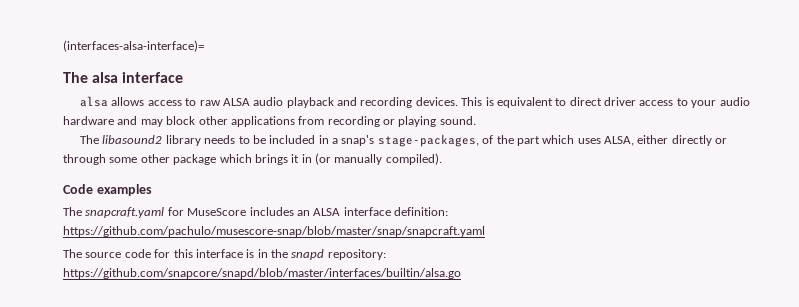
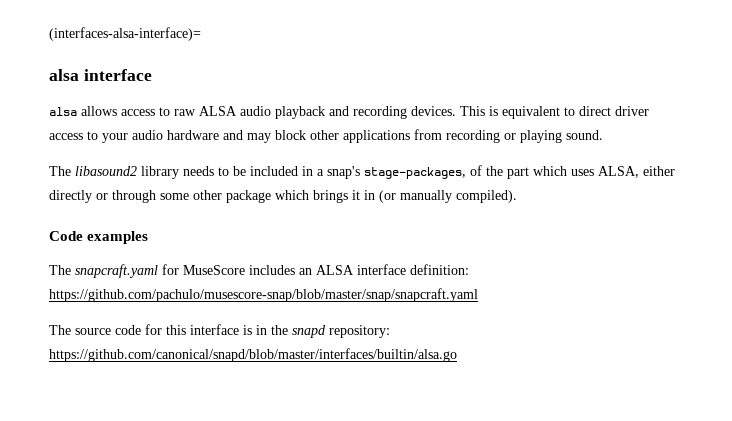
[63,72,88,83] The -> (201, 34) none
[63,268,461,279] https://github.com/snapcore/snapd/blob/master/interfaces/builtin/alsa.go -> [49,348,457,362] https://github.com/canonical/snapd/blob/master/interfaces/builtin/alsa.go

